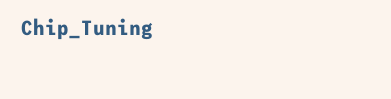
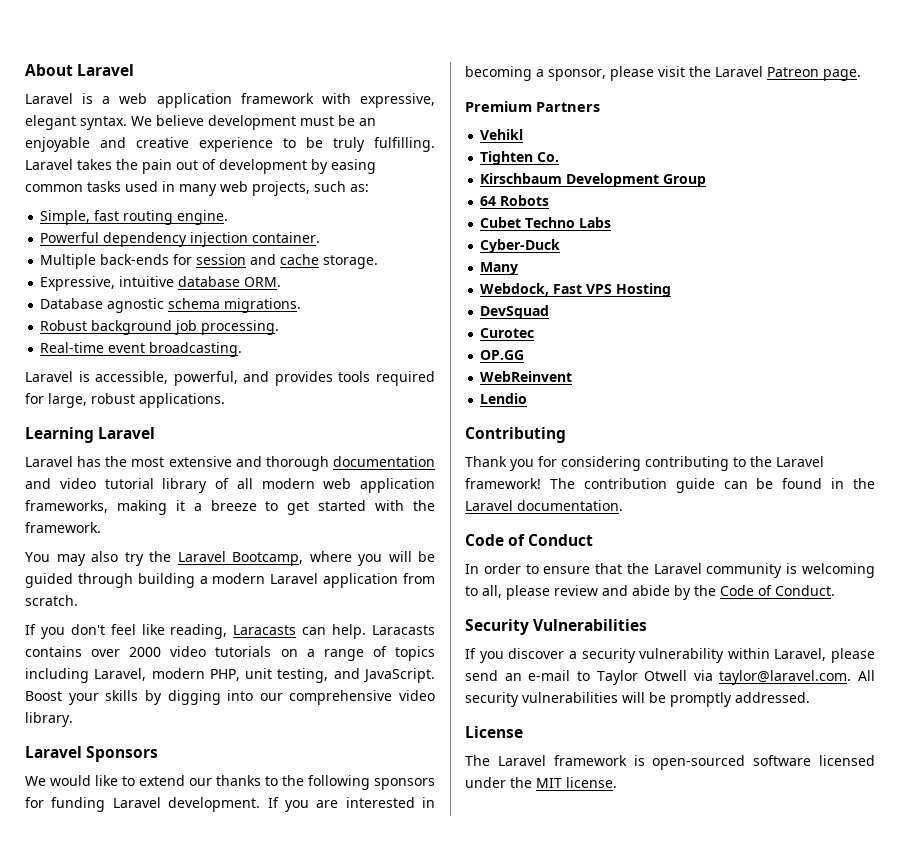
[21,18,153,40] Chip_Tuning -> [25,64,135,76] [25,93,435,108] [25,115,376,130] [25,137,435,152] [25,159,376,174] [25,181,369,196] [40,210,229,225] [40,232,321,247] [40,254,379,269] [40,276,282,291] [40,298,302,313] [40,320,280,335] [40,342,243,357] [25,371,435,386] [25,393,225,408] [25,427,156,443] [25,456,435,471] [25,478,435,493] [25,500,436,515] [25,522,101,533] [25,551,435,566] [25,573,435,588] [25,595,78,606] [25,624,436,639] [25,646,435,661] [25,668,435,683] [25,690,435,705] [25,712,73,727] [25,746,159,762] [25,775,435,790] [25,797,435,812] [465,66,861,81] [465,101,600,112] [480,129,524,140] [480,151,560,165] [480,173,707,187] [480,195,550,206] [480,217,612,228] [480,239,561,253] [480,262,519,275] [480,283,672,297] [480,305,550,319] [480,328,535,338] [480,350,525,360] [480,371,573,382] [480,393,528,404] [465,427,566,443] [465,456,824,471] [465,478,875,493] [465,500,623,511] [465,534,594,546] [465,563,875,578] [465,585,835,600] [465,619,648,635] [465,648,875,663] [465,670,875,685] [465,692,810,707] [465,726,523,738] [465,755,875,770] [465,777,617,788] About Laravel // Laravel is a web application framework with expressive, elegant syntax. We believe development must be an enjoyable and creative experience to be truly fulfilling. Laravel takes the pain out of development by easing common tasks used in many web projects, such as: // Simple, fast routing engine. // Powerful dependency injection container. // Multiple back-ends for session and cache storage. // Expressive, intuitive database ORM. // Database agnostic schema migrations. // Robust background job processing. // Real-time event broadcasting. // Laravel is accessible, powerful, and provides tools required for large, robust applications. // Learning Laravel // Laravel has the most extensive and thorough documentation and video tutorial library of all modern web application frameworks, making it a breeze to get started with the framework. // You may also try the Laravel Bootcamp, where you will be guided through building a modern Laravel application from scratch. // If you don't feel like reading, Laracasts can help. Laracasts contains over 2000 video tutorials on a range of topics including Laravel, modern PHP, unit testing, and JavaScript. Boost your skills by digging into our comprehensive video library. // Laravel Sponsors // We would like to extend our thanks to the following sponsors for funding Laravel development. If you are interested in becoming a sponsor, please visit the Laravel Patreon page. // Premium Partners // Vehikl // Tighten Co. // Kirschbaum Development Group // 64 Robots // Cubet Techno Labs // Cyber-Duck // Many // Webdock, Fast VPS Hosting // DevSquad // Curotec // OP.GG // WebReinvent // Lendio // Contributing // Thank you for considering contributing to the Laravel framework! The contribution guide can be found in the Laravel documentation. // Code of Conduct // In order to ensure that the Laravel community is welcoming to all, please review and abide by the Code of Conduct. // Security Vulnerabilities // If you discover a security vulnerability within Laravel, please send an e-mail to Taylor Otwell via taylor@laravel.com. All security vulnerabilities will be promptly addressed. // License // The Laravel framework is open-sourced software licensed under the MIT license.

